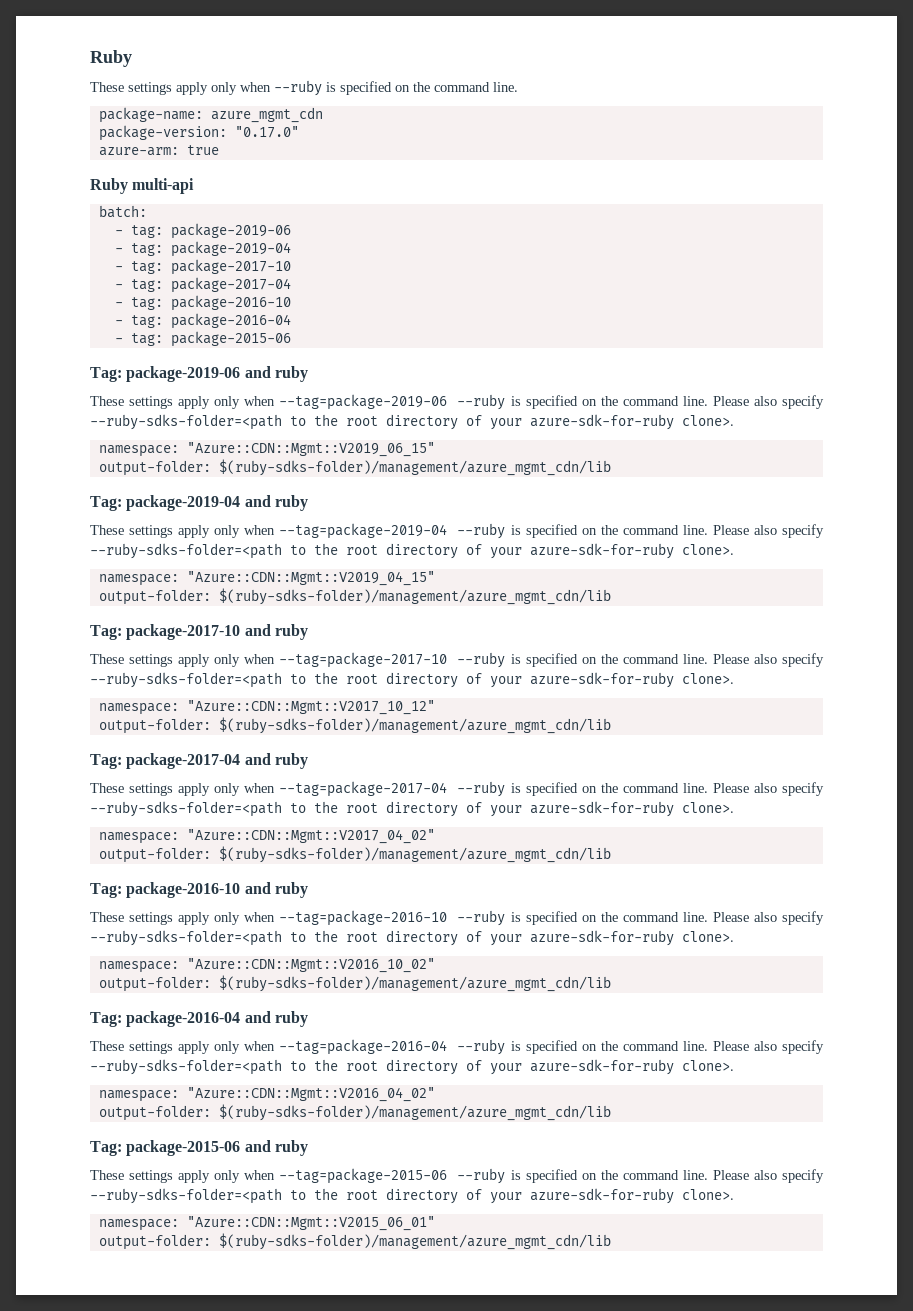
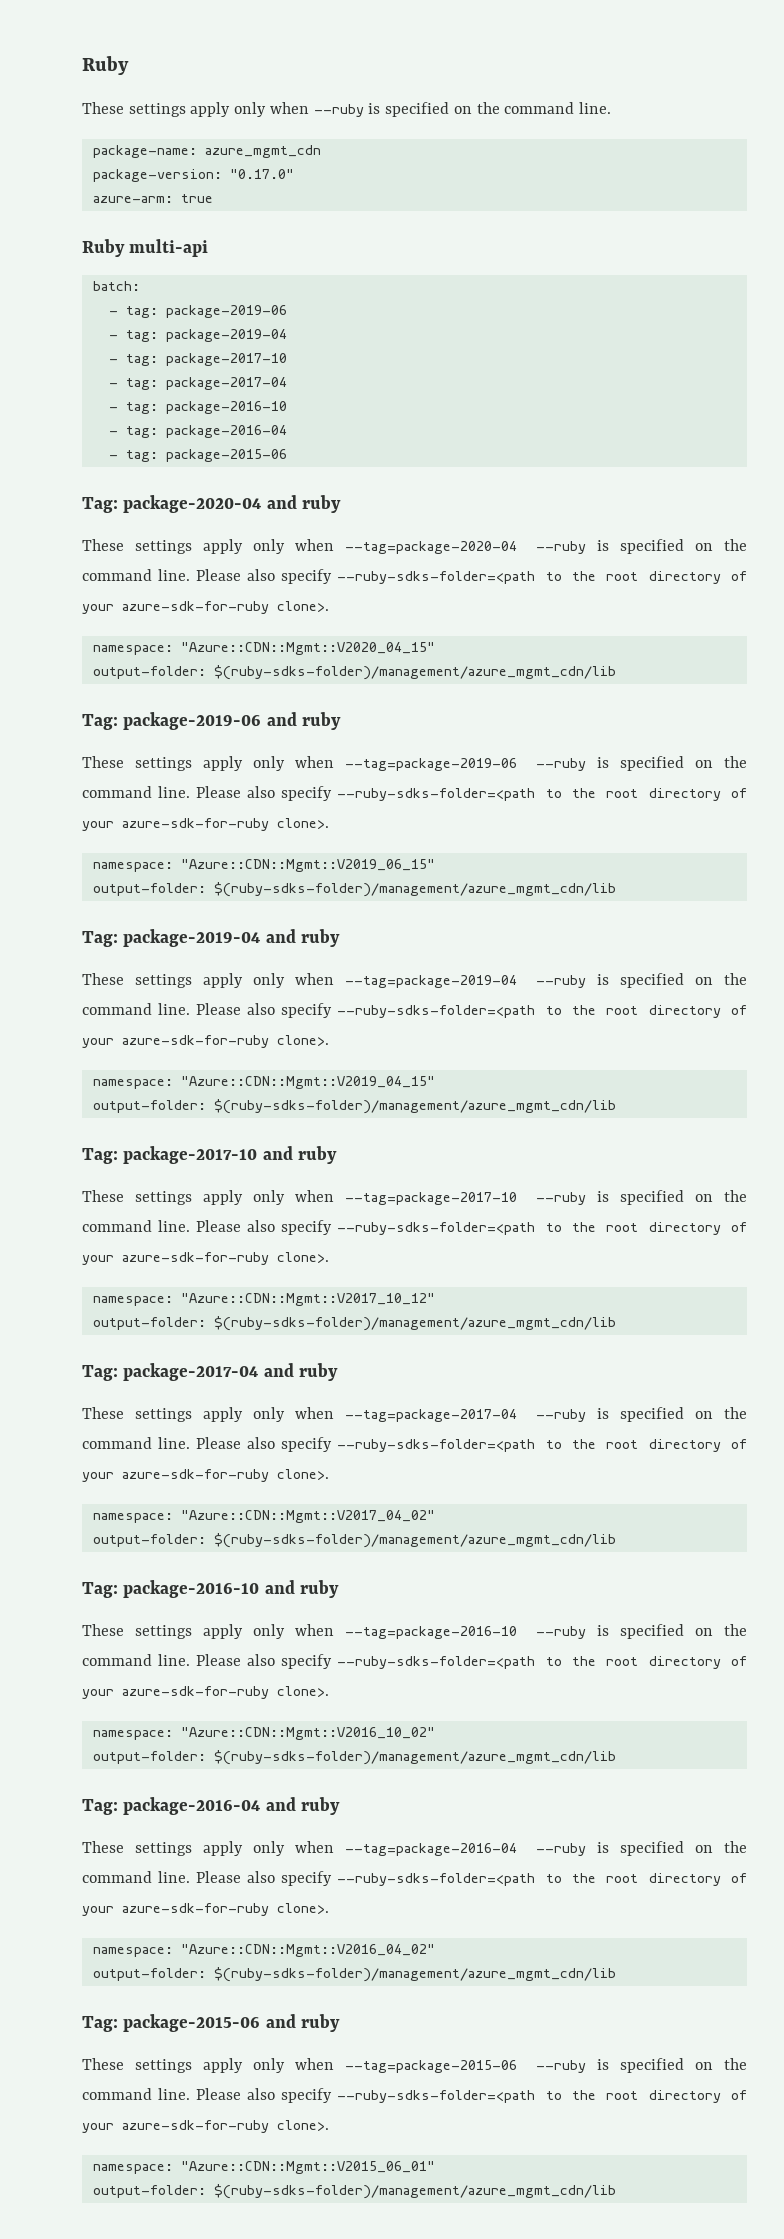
(291, 339) none -> [82,495,341,513] [82,539,748,554] [82,569,747,584] [82,601,329,614] [92,642,435,655] [92,665,616,680] // Tag: package-2020-04 and ruby // These settings apply only when --tag=package-2020-04 --ruby is specified on the command line. Please also specify --ruby-sdks-folder=<path to the root directory of your azure-sdk-for-ruby clone>. // namespace: "Azure::CDN::Mgmt::V2020_04_15" // output-folder: $(ruby-sdks-folder)/management/azure_mgmt_cdn/lib

